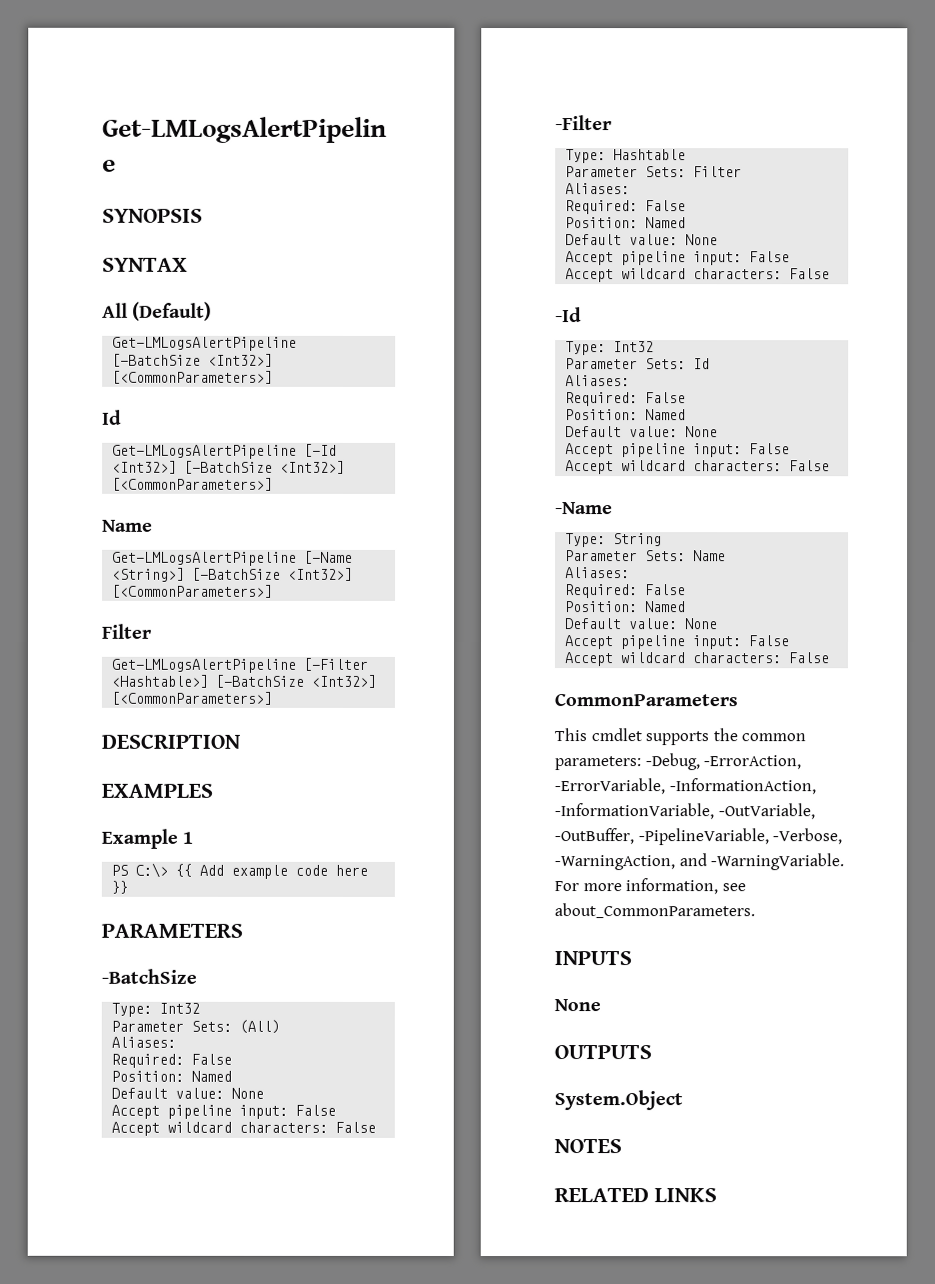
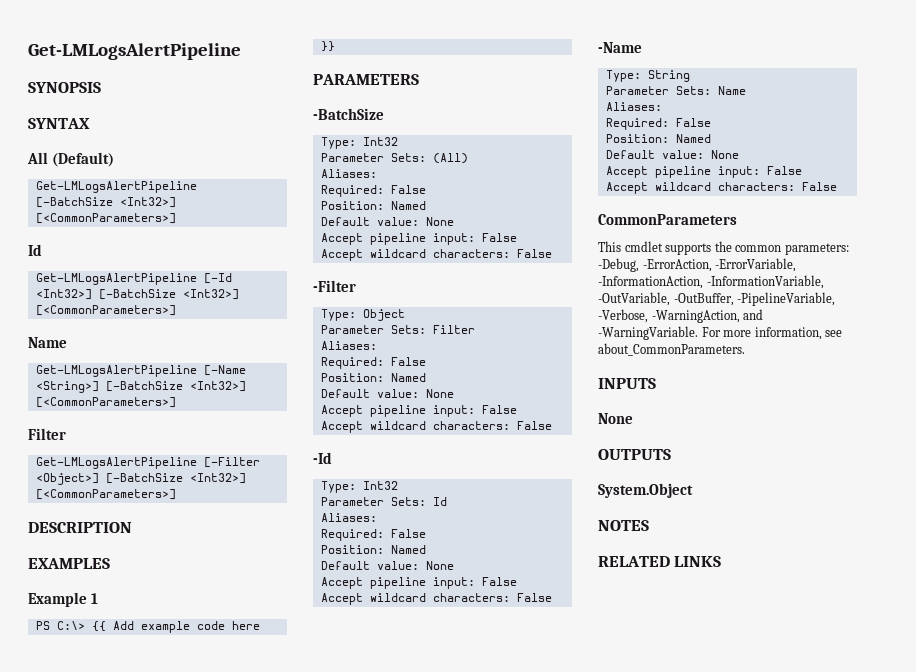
[111,674,209,688] <Hashtable>] -> [35,473,99,485] <Object>]
[613,149,687,161] Hashtable -> [362,309,405,321] Object

